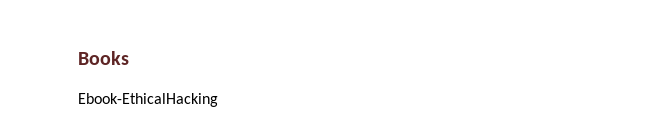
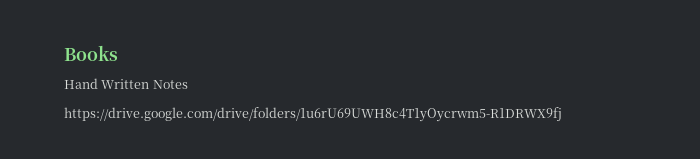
[78,93,218,107] Ebook-EthicalHacking -> [64,78,188,89] [64,107,562,122] Hand Written Notes // https://drive.google.com/drive/folders/1u6rU69UWH8c4T1yOycrwm5-R1DRWX9fj

